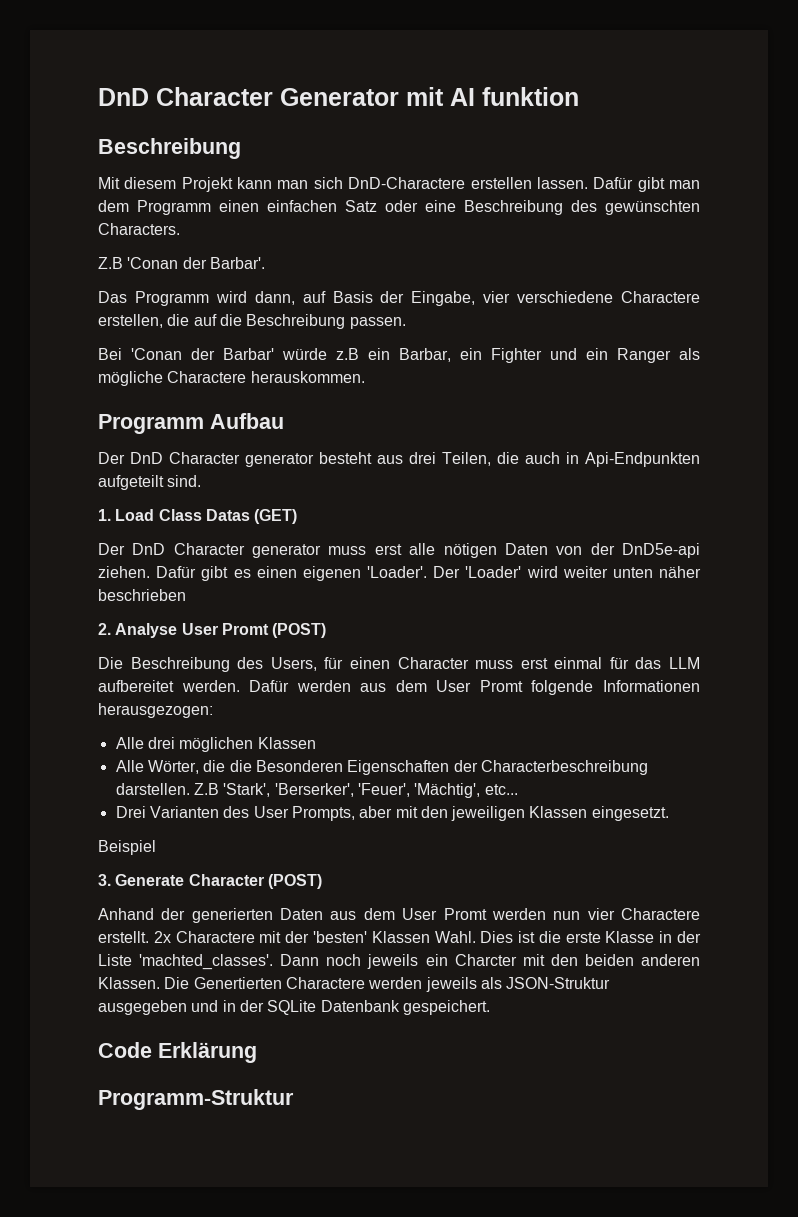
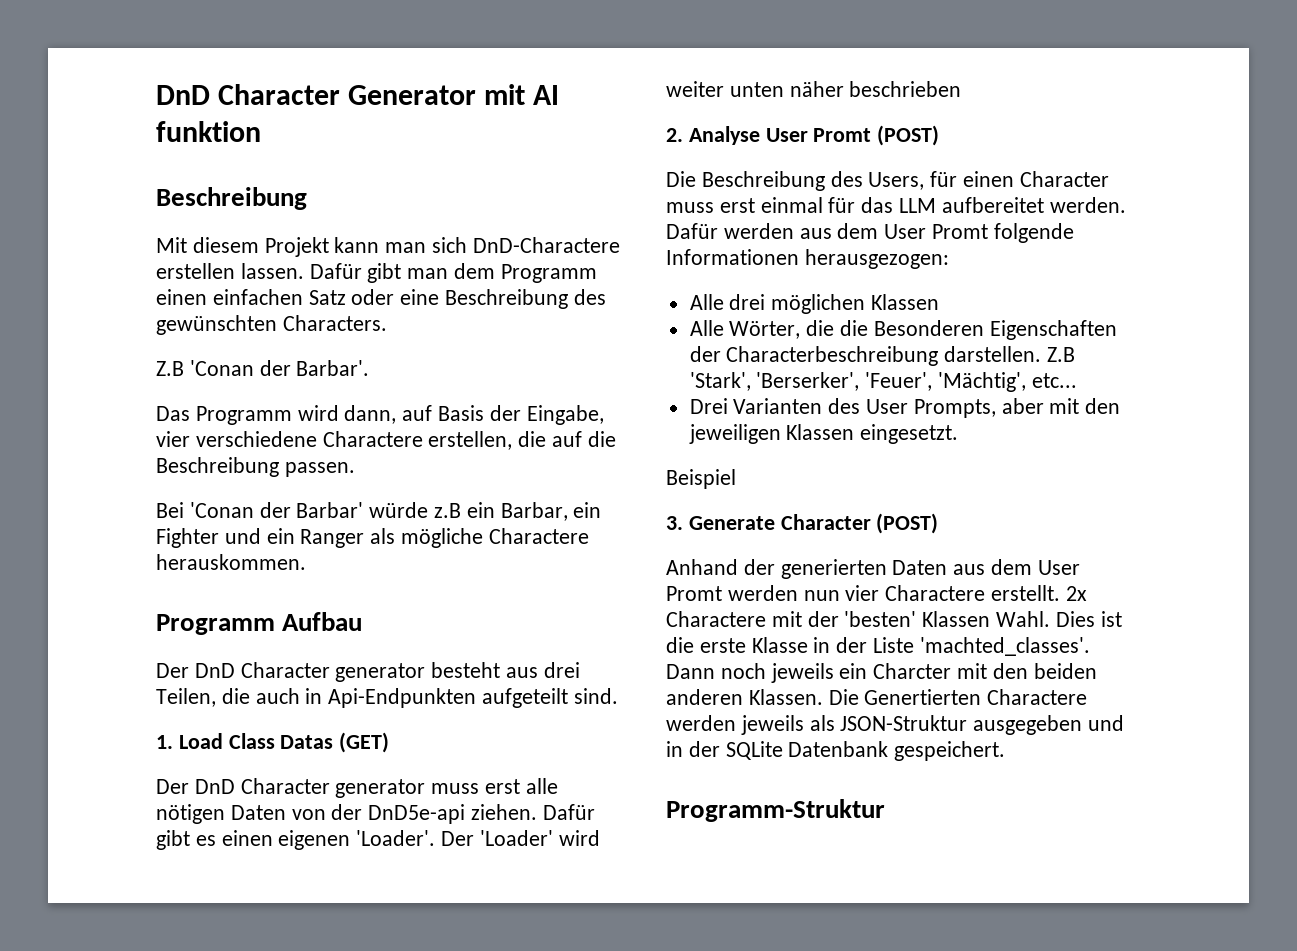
[98,1042,257,1063] // Code Erklärung -> (1006, 751) none

